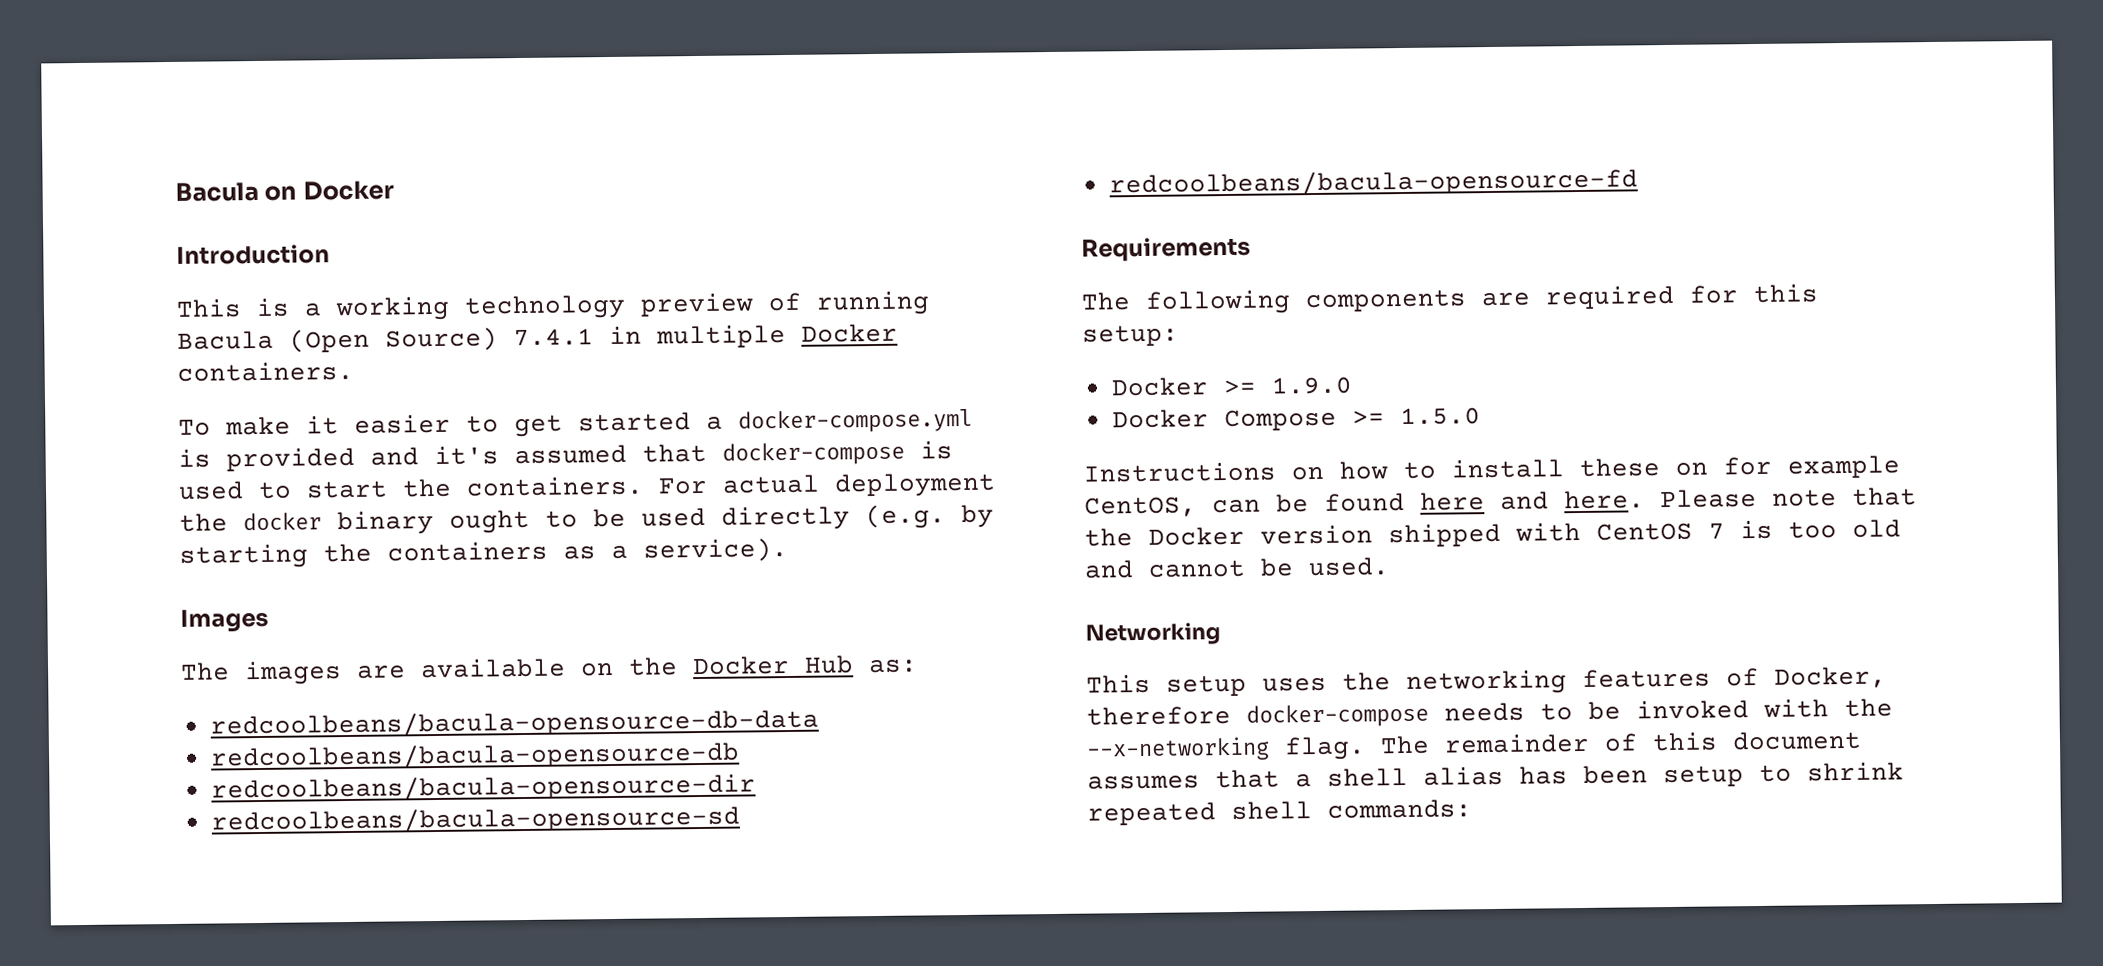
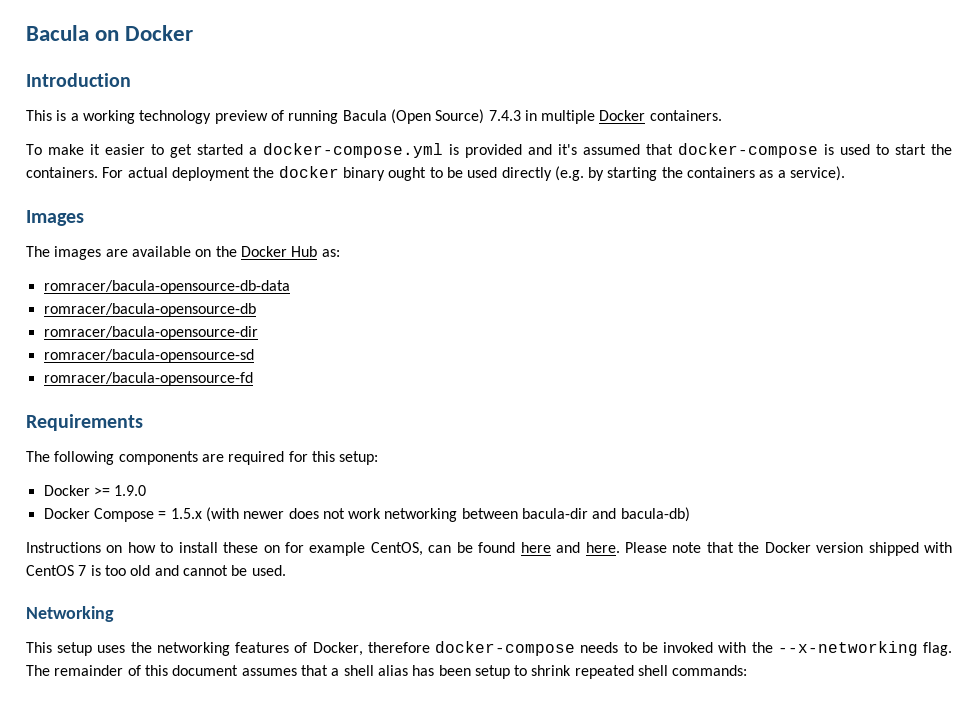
[513,328,594,347] 7.4.1 -> [488,110,521,121] 7.4.3
[209,708,819,739] [209,741,740,771] [210,773,756,803] [210,805,740,835] [1108,168,1638,198] redcoolbeans/bacula-opensource-db-data // redcoolbeans/bacula-opensource-db // redcoolbeans/bacula-opensource-dir // redcoolbeans/bacula-opensource-sd // redcoolbeans/bacula-opensource-fd -> [43,280,290,294] [43,303,256,317] [43,326,258,340] [43,349,254,363] [43,372,253,386] romracer/bacula-opensource-db-data // romracer/bacula-opensource-db // romracer/bacula-opensource-dir // romracer/bacula-opensource-sd // romracer/bacula-opensource-fd
[1351,407,1481,426] >= 1.5.0 -> [158,507,690,522] = 1.5.x (with newer does not work networking between bacula-dir and bacula-db)

